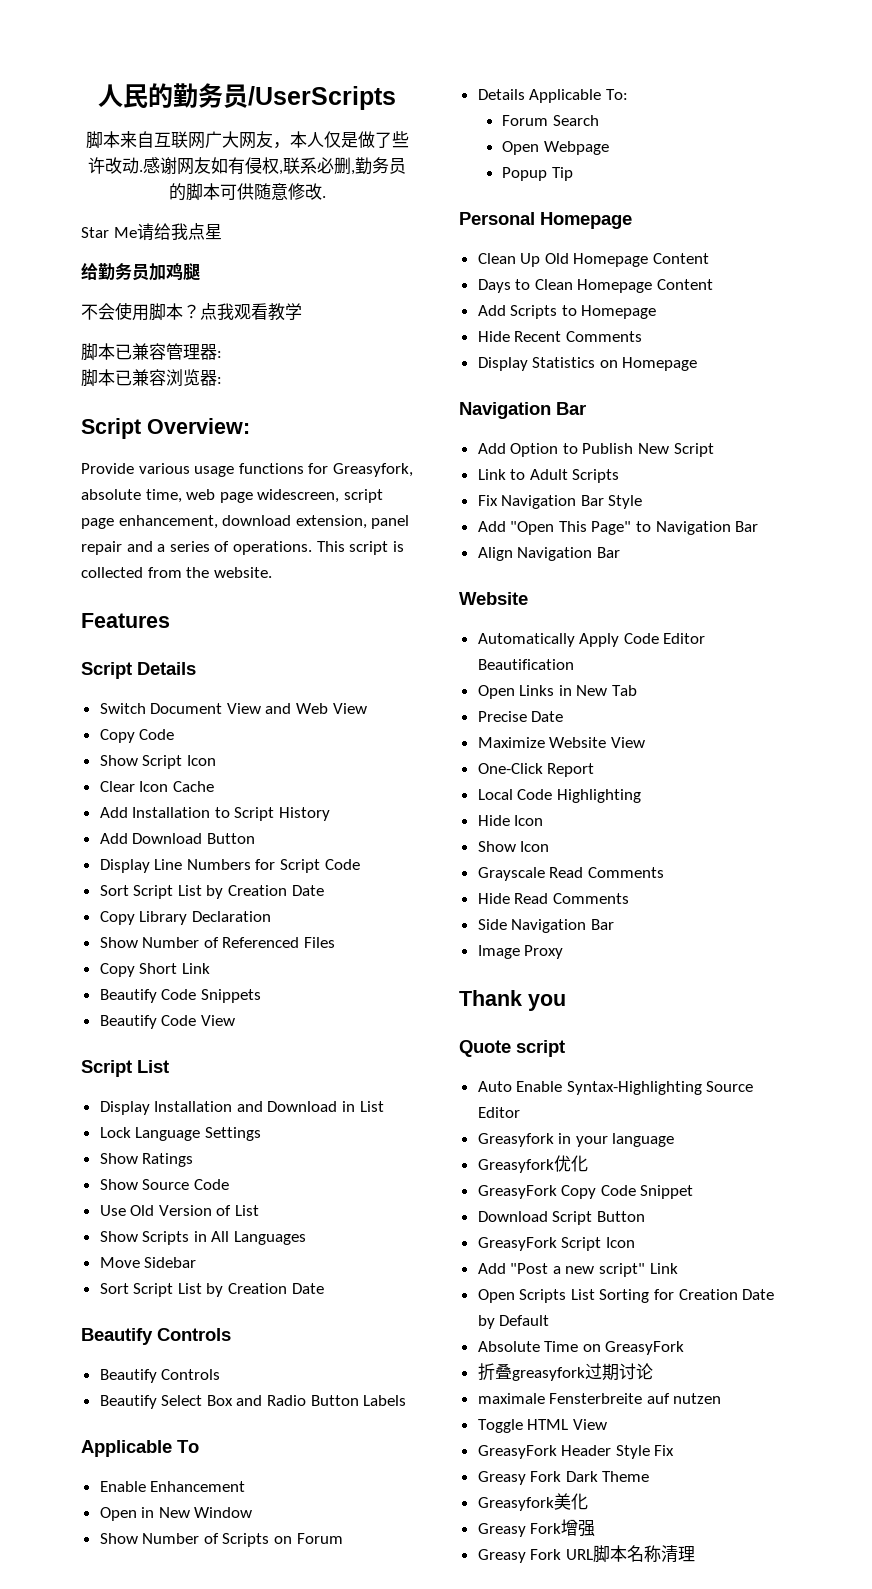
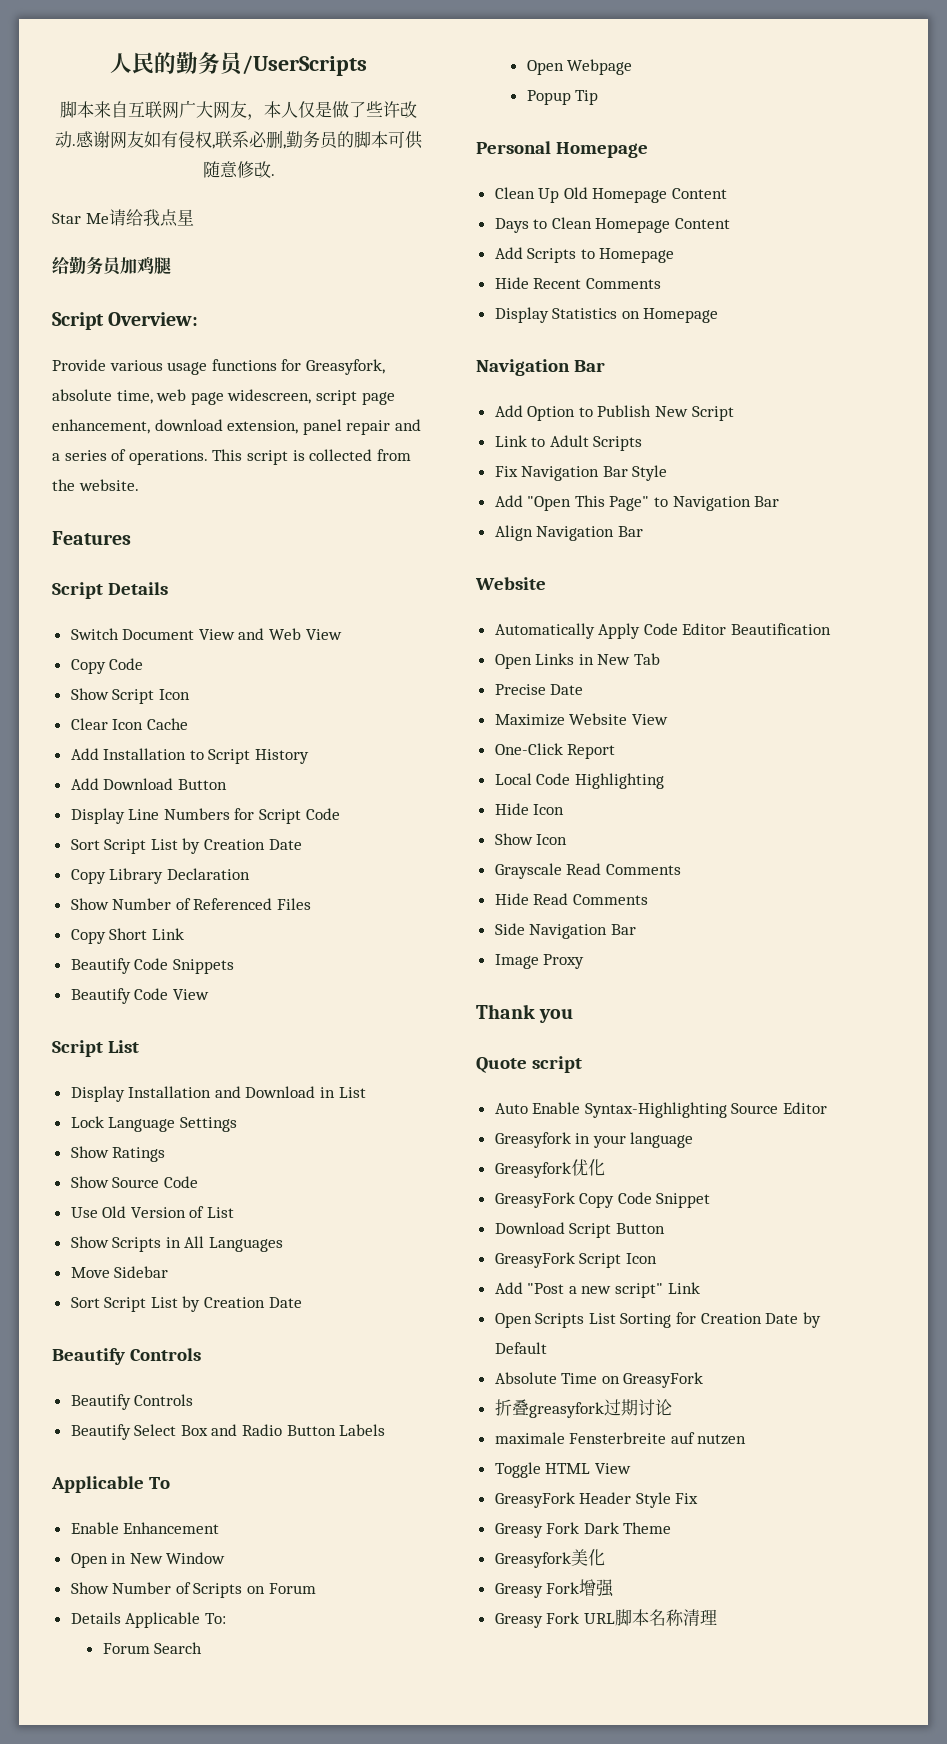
[81,302,302,321] [81,343,222,361] [81,369,222,387] // 不会使用脚本？点我观看教学 // 脚本已兼容管理器: // 脚本已兼容浏览器: -> (171, 265) none

